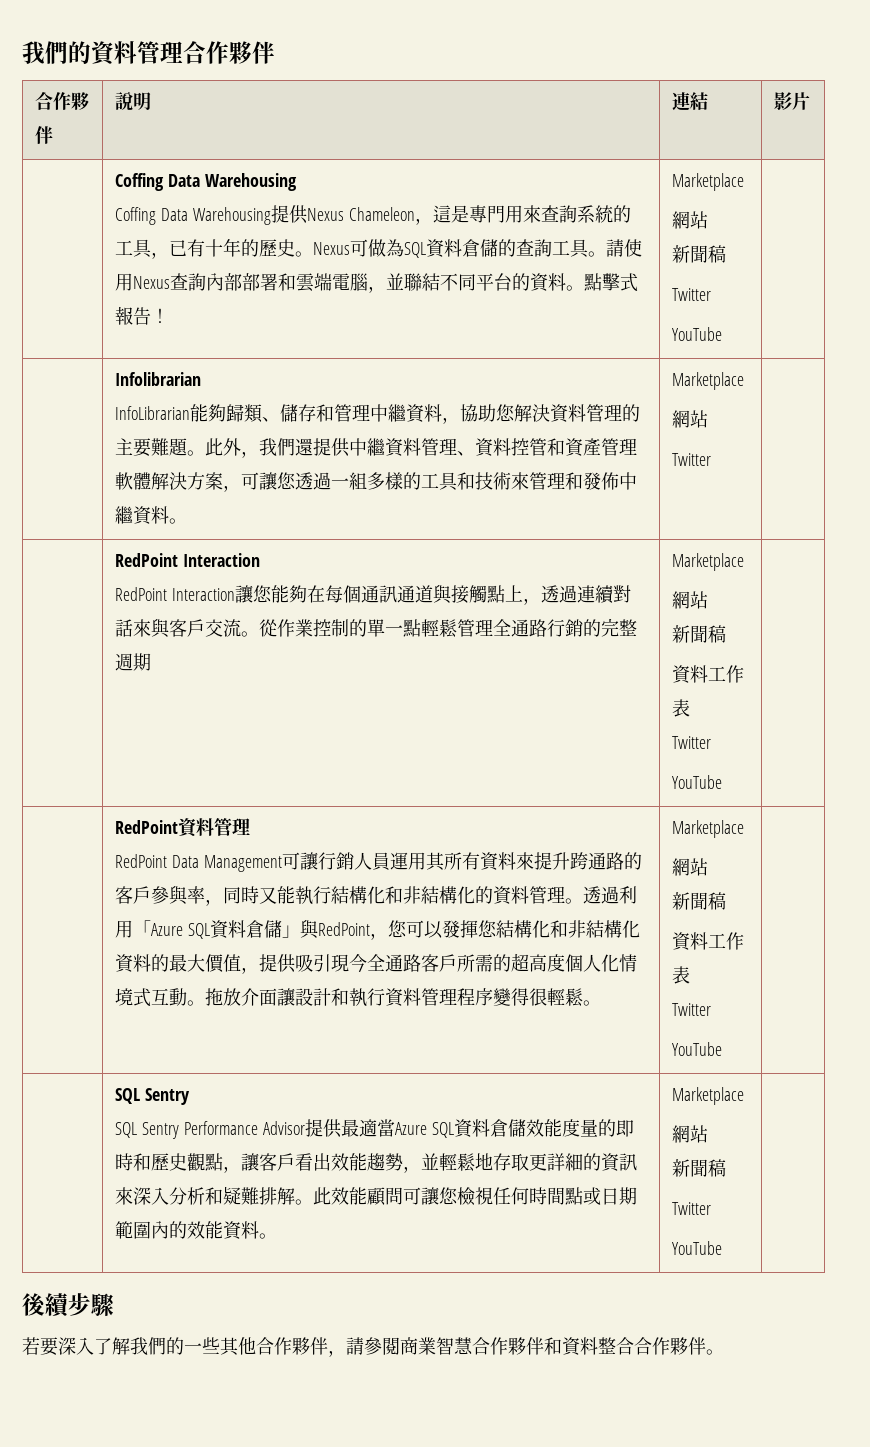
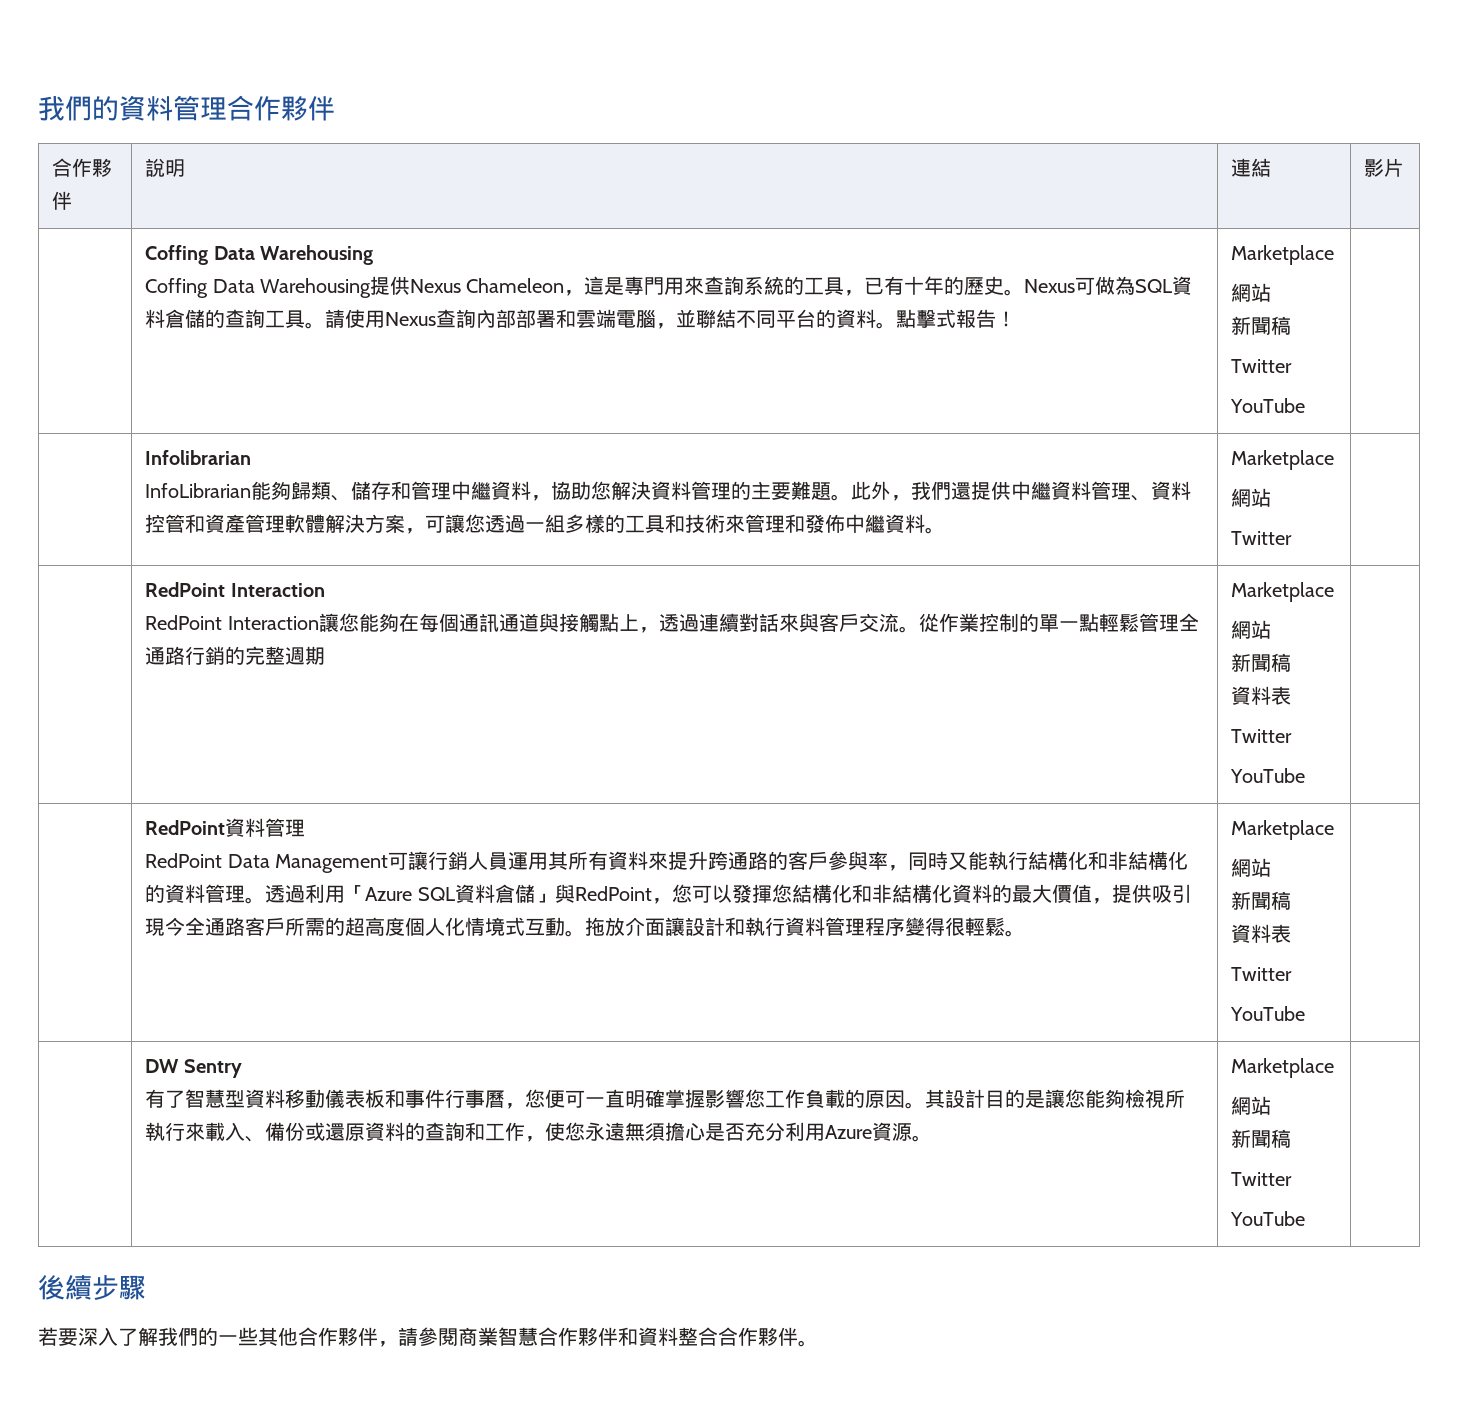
[708,665,745,683] 工作 -> (1272, 695) none
[708,932,745,950] [672,966,691,984] [672,1003,712,1016] [672,1042,723,1056] [115,1088,141,1104] 工作表 // Twitter // YouTube | // | SQL -> [1271,924,1292,943] [1231,967,1293,981] [1230,1006,1306,1021] [145,1059,180,1073] 表 // Twitter // YouTube | // | DW
[115,1119,634,1139] [115,1153,638,1173] [115,1186,638,1206] [115,1221,260,1240] SQL Sentry Performance Advisor提供最適當Azure SQL資料倉儲效能度量的即時和歷史觀點，讓客戶看出效能趨勢，並輕鬆地存取更詳細的資訊來深入分析和疑難排解。此效能顧問可讓您檢視任何時間點或日期範圍內的效能資料 -> [145,1089,1186,1109] [145,1122,913,1142] 有了智慧型資料移動儀表板和事件行事曆，您便可一直明確掌握影響您工作負載的原因。其設計目的是讓您能夠檢視所執行來載入、備份或還原資料的查詢和工作，使您永遠無須擔心是否充分利用Azure資源

